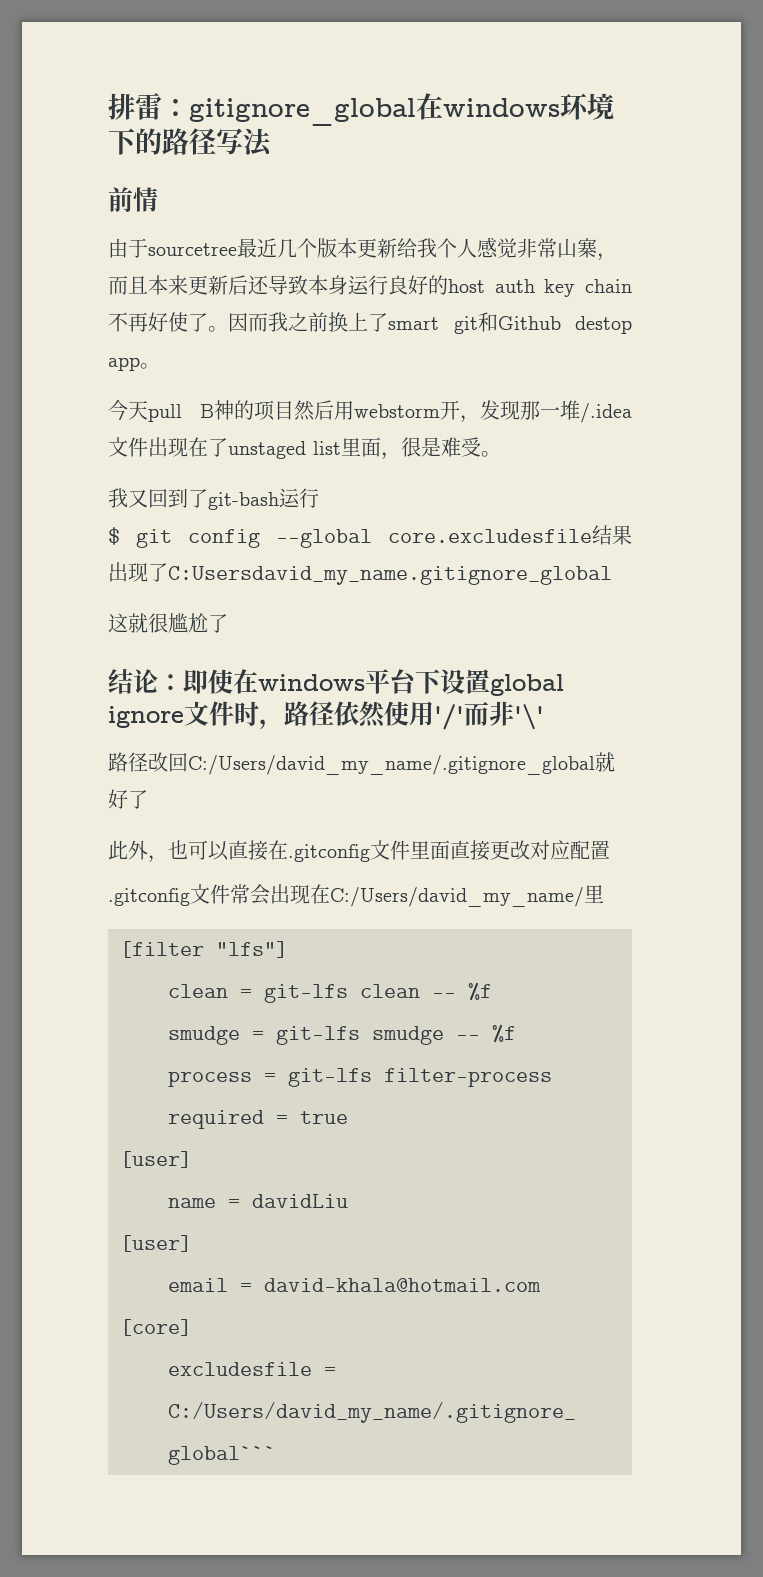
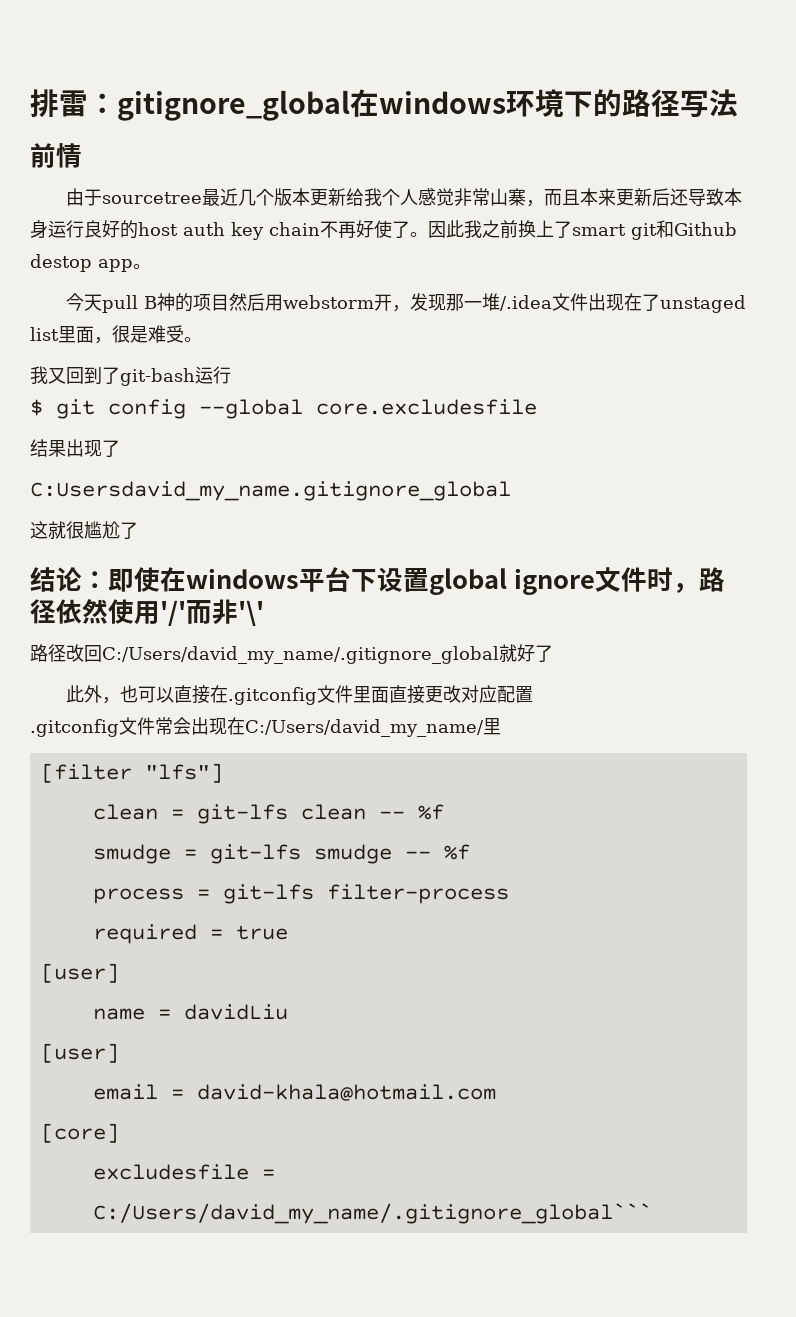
[248,313,268,332] 而 -> [446,220,464,238] 此
(592, 536) none -> (537, 407) //
(168, 572) none -> (120, 448) //

